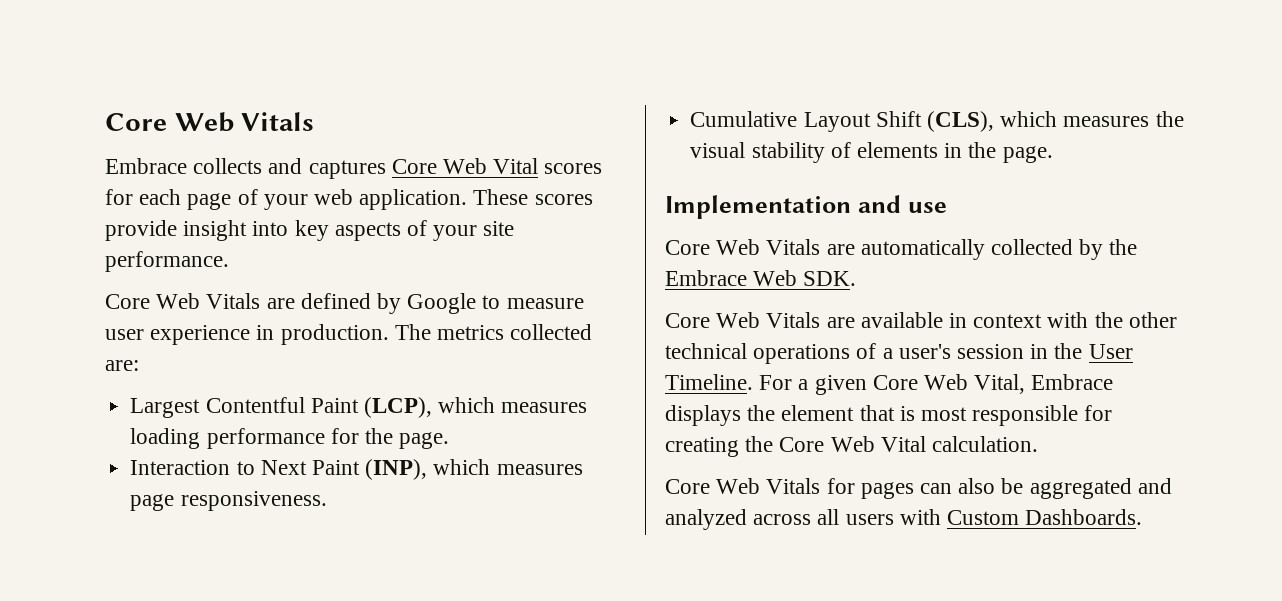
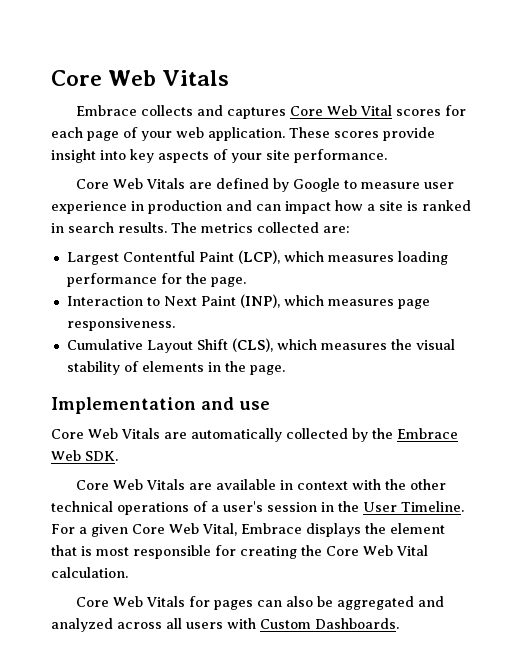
[280,324,389,345] production. -> [148,200,471,214] [51,222,167,233] production and can impact how a site is ranked in search results.

